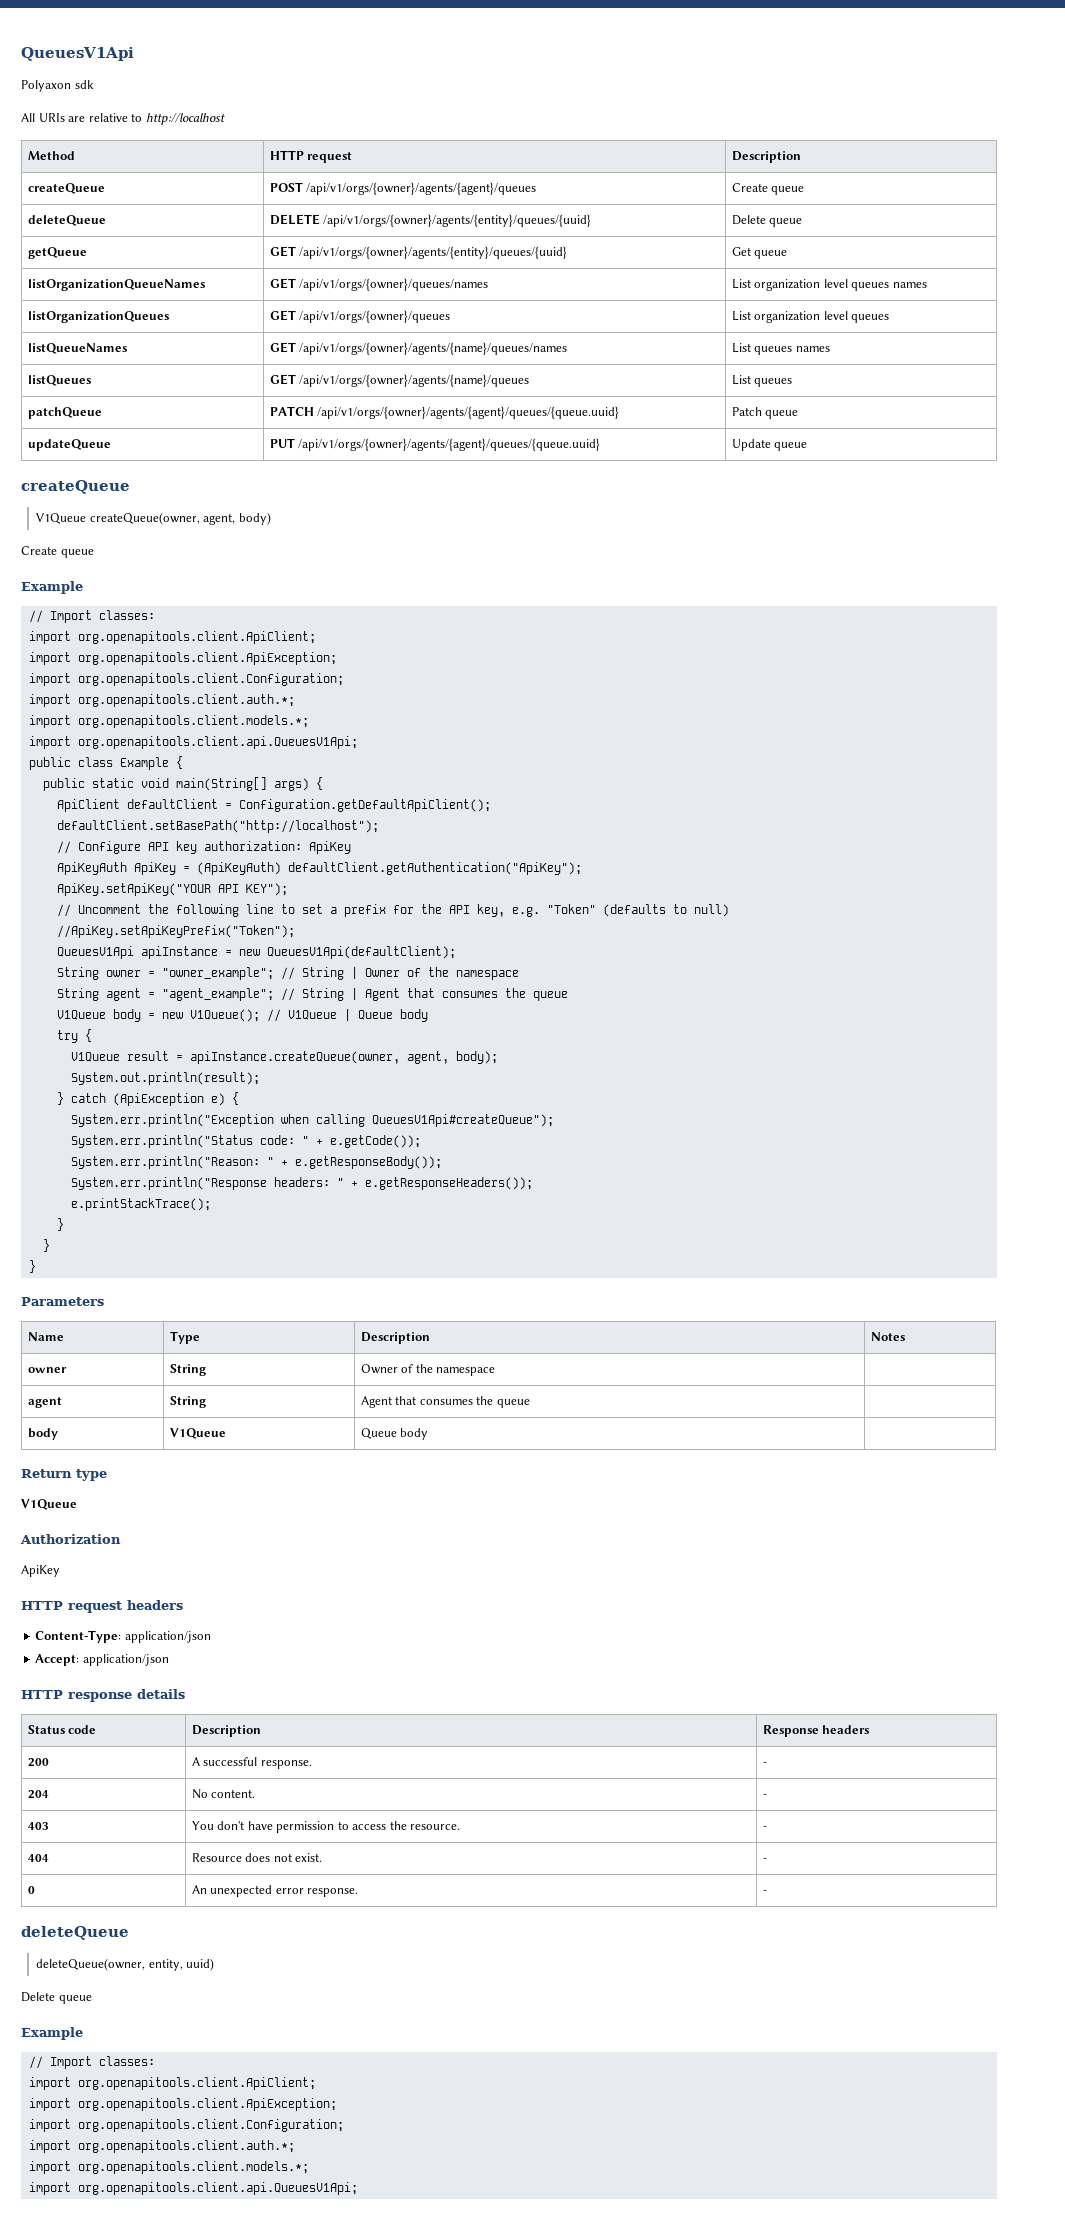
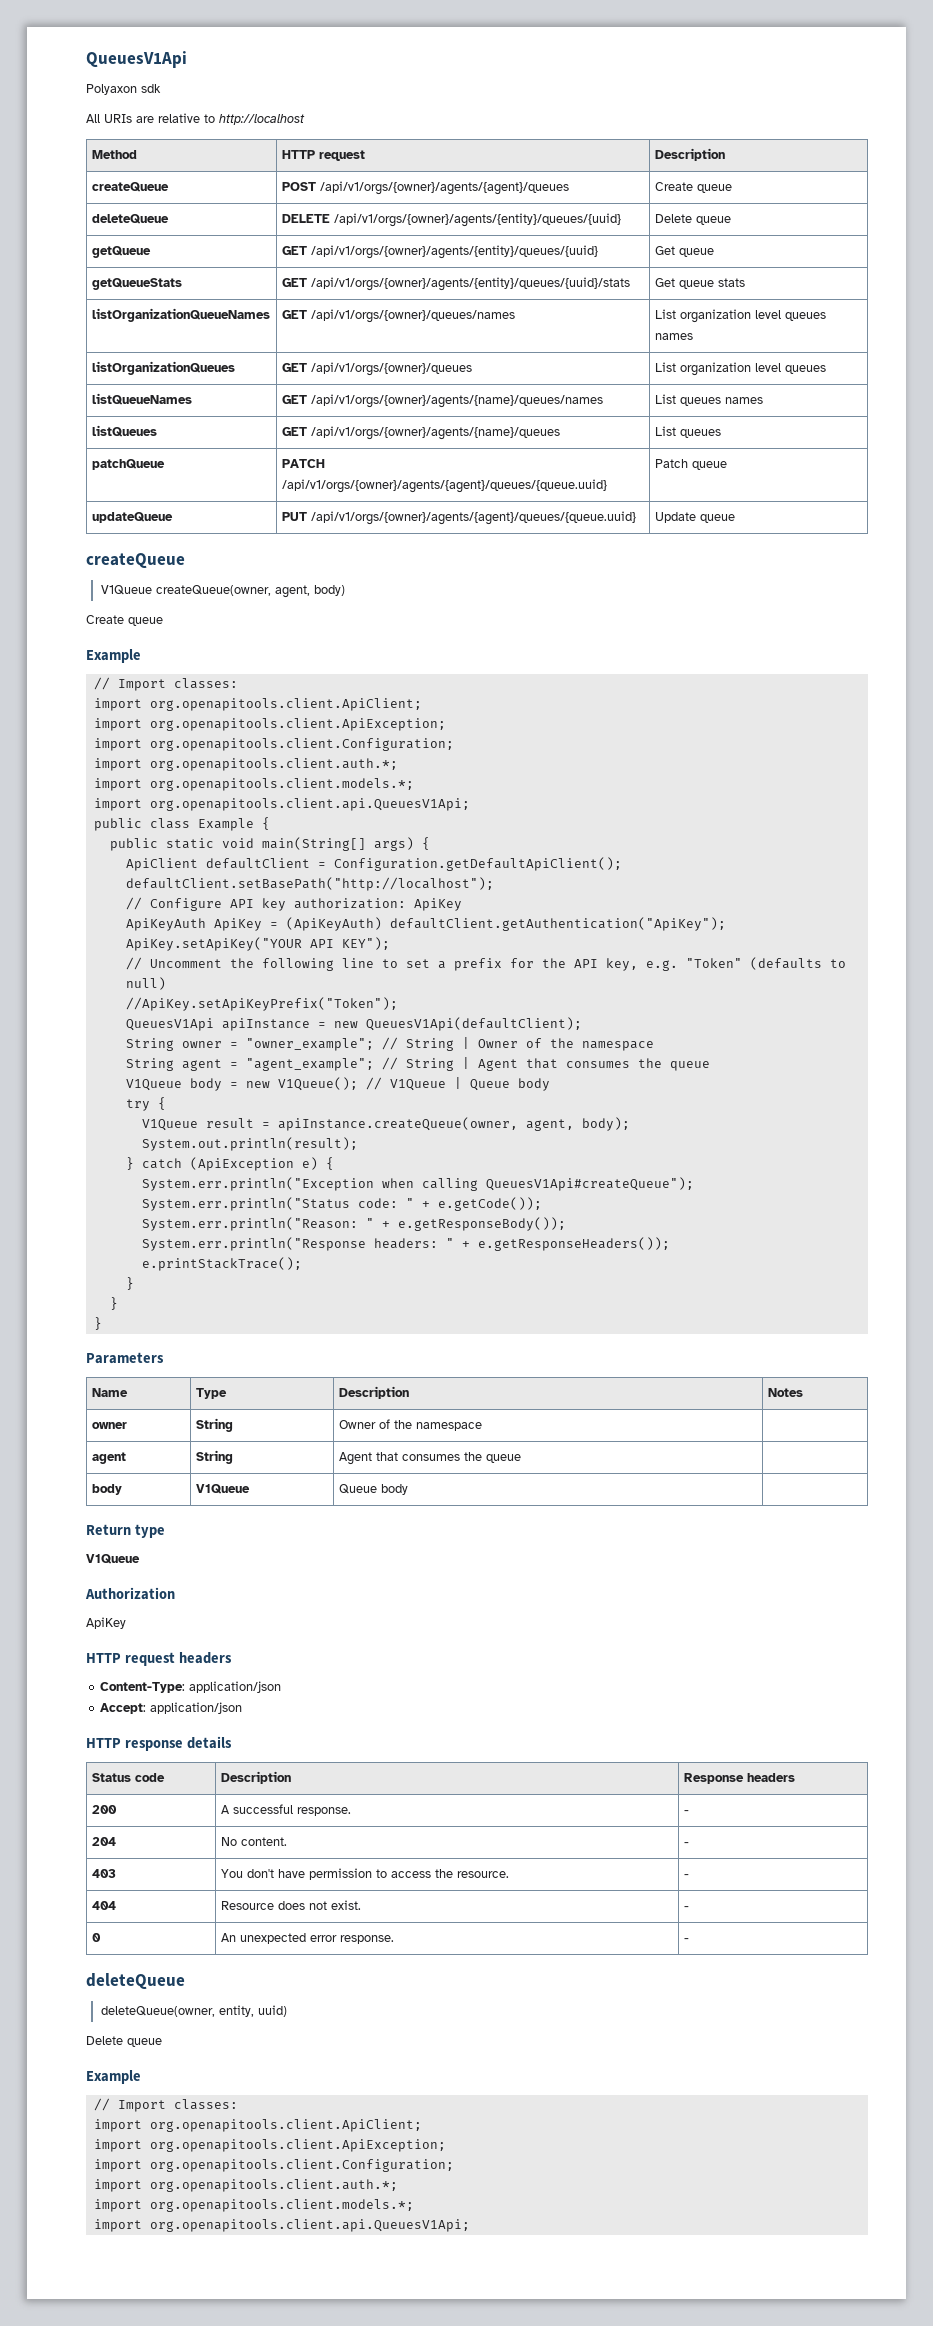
(788, 254) none -> [91,278,182,290] [281,277,630,291] [654,278,745,289] // getQueueStats | GET /api/v1/orgs/{owner}/agents/{entity}/queues/{uuid}/stats | Get queue stats

